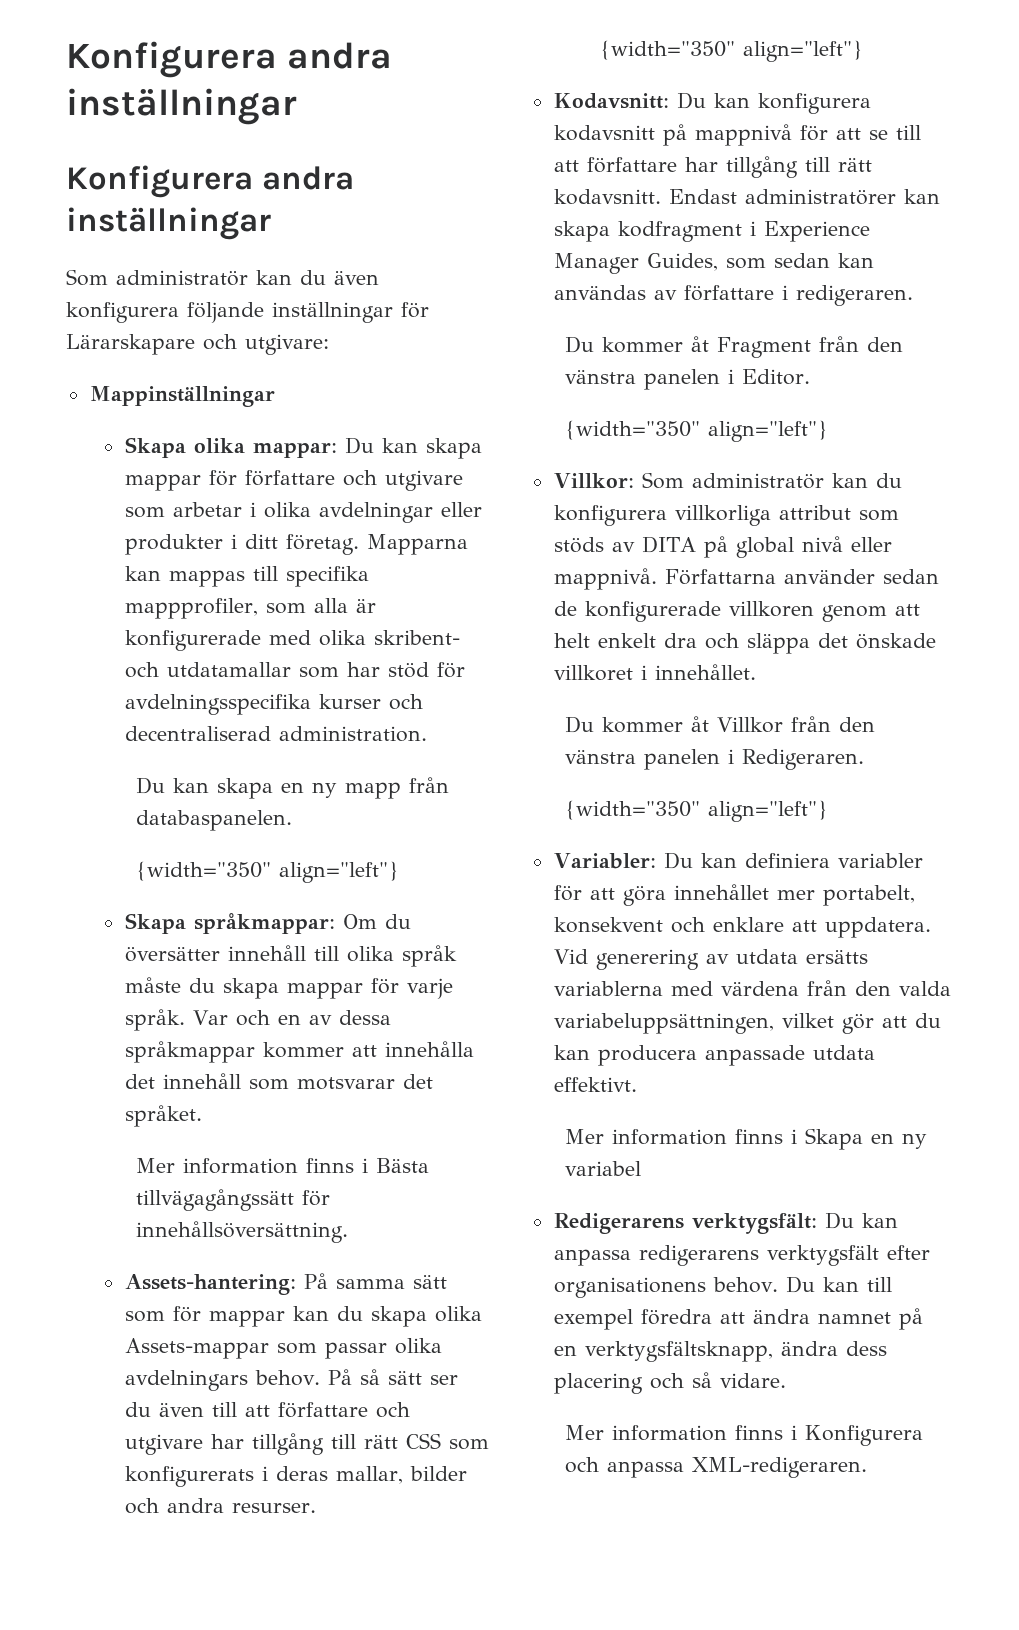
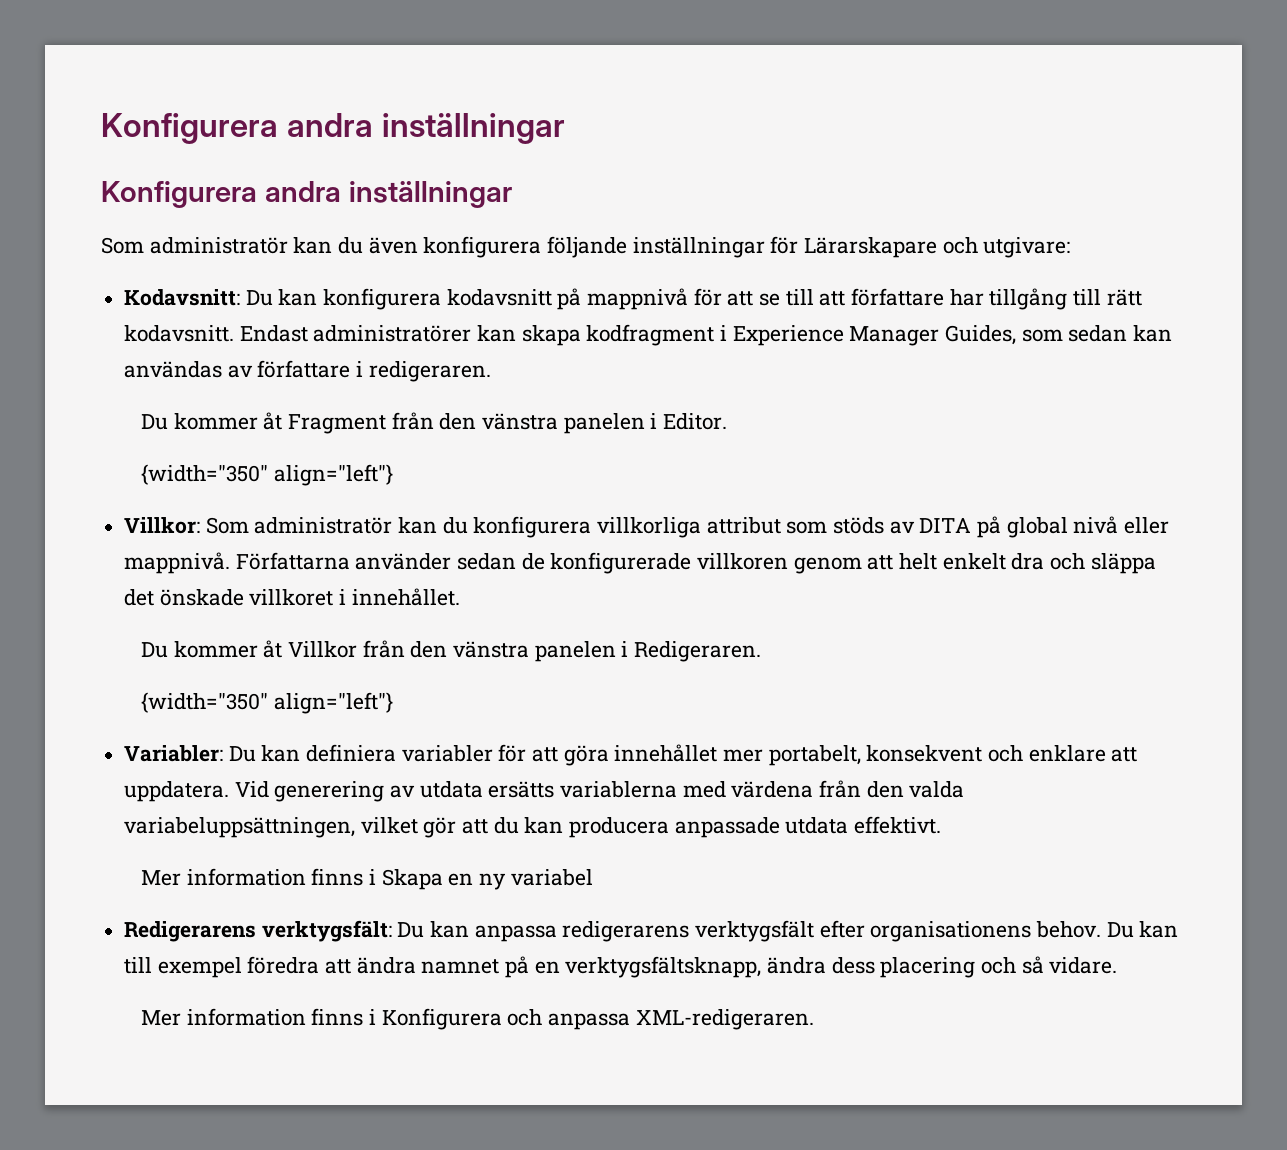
[89,386,275,407] [124,437,482,459] [124,470,463,491] [124,502,482,523] [124,534,468,555] [124,566,369,587] [124,598,376,619] [124,630,460,651] [124,662,465,678] [124,694,423,715] [124,726,427,742] [136,777,450,799] [136,810,293,831] [136,861,400,883] [124,913,411,934] [124,945,457,967] [124,977,453,999] [124,1009,391,1031] [124,1041,474,1063] [124,1073,433,1090] [124,1105,202,1127] [136,1158,430,1174] [136,1189,331,1211] [136,1221,349,1243] [124,1273,447,1295] [124,1306,482,1327] [124,1338,442,1359] [124,1369,458,1391] [124,1402,410,1418] [124,1433,489,1455] [124,1466,467,1487] [124,1498,316,1514] [600,40,864,62] // Mappinställningar // Skapa olika mappar: Du kan skapa mappar för författare och utgivare som arbetar i olika avdelningar eller produkter i ditt företag. Mapparna kan mappas till specifika mappprofiler, som alla är konfigurerade med olika skribent- och utdatamallar som har stöd för avdelningsspecifika kurser och decentraliserad administration. // Du kan skapa en ny mapp från databaspanelen. // {width="350" align="left"} // Skapa språkmappar: Om du översätter innehåll till olika språk måste du skapa mappar för varje språk. Var och en av dessa språkmappar kommer att innehålla det innehåll som motsvarar det språket. // Mer information finns i Bästa tillvägagångssätt för innehållsöversättning. // Assets-hantering: På samma sätt som för mappar kan du skapa olika Assets-mappar som passar olika avdelningars behov. På så sätt ser du även till att författare och utgivare har tillgång till rätt CSS som konfigurerats i deras mallar, bilder och andra resurser. // {width="350" align="left"} -> (1071, 247) none

